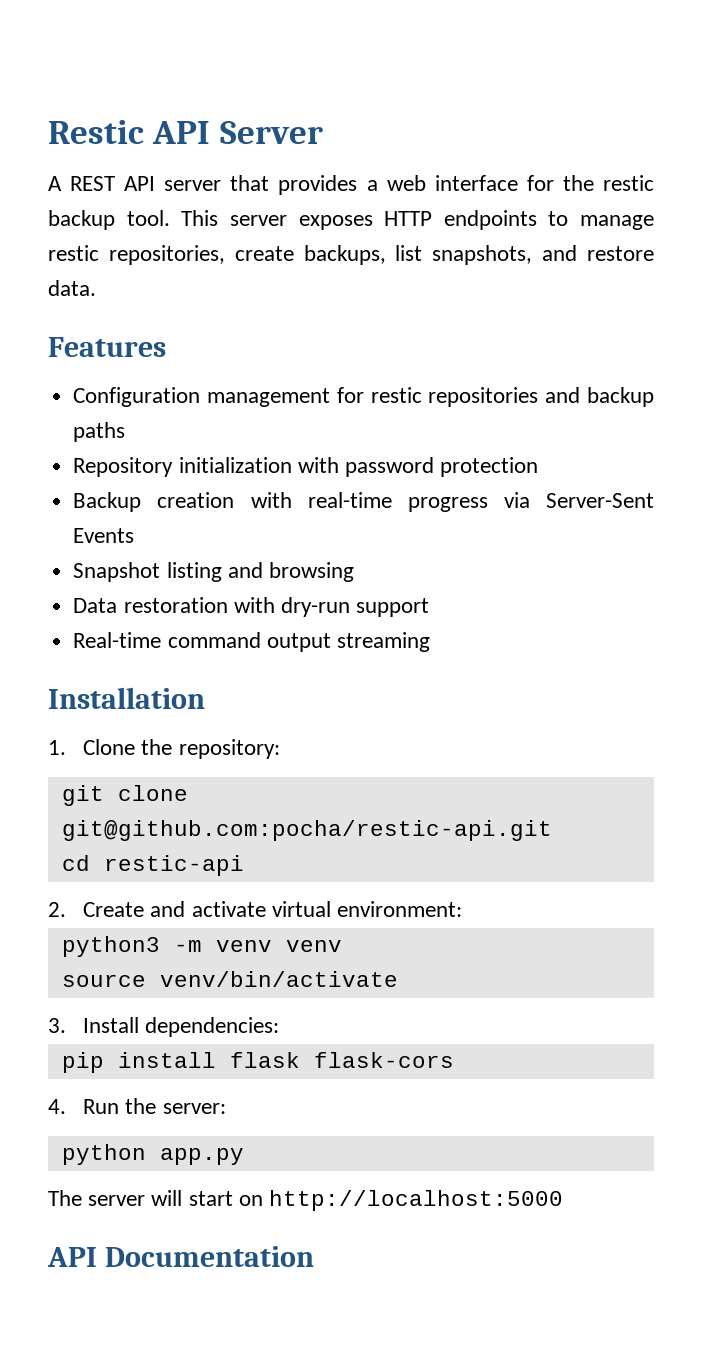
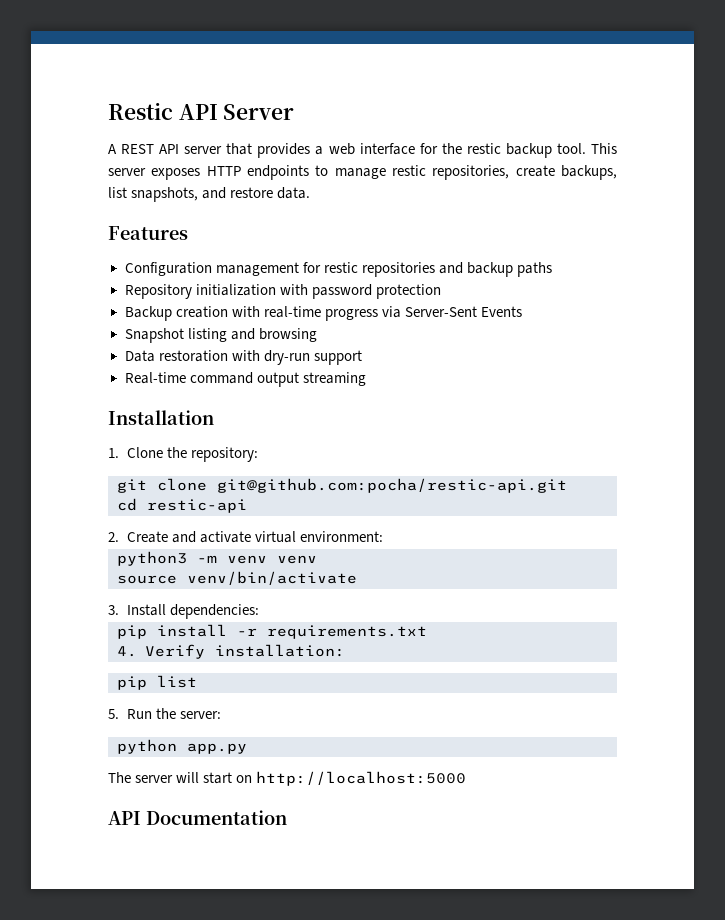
[229,1052,454,1068] [48,1099,66,1114] flask flask-cors // 4. -> [237,625,427,639] [117,644,345,659] [117,675,197,690] [108,709,119,719] -r requirements.txt // 4. Verify installation: // pip list // 5.

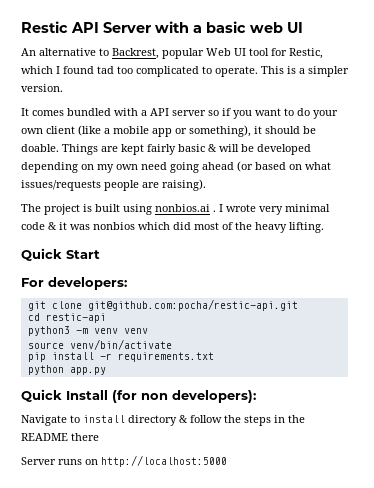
[108,143,617,158] [108,165,617,180] [108,187,311,202] [108,226,188,240] [124,262,552,277] [124,284,441,299] [124,306,522,321] [124,328,317,343] [124,350,362,365] [124,372,366,387] [108,410,214,425] [108,447,259,462] // A REST API server that provides a web interface for the restic backup tool. This server exposes HTTP endpoints to manage restic repositories, create backups, list snapshots, and restore data. // Features // Configuration management for restic repositories and backup paths // Repository initialization with password protection // Backup creation with real-time progress via Server-Sent Events // Snapshot listing and browsing // Data restoration with dry-run support // Real-time command output streaming // Installation // 1. Clone the repository: -> [155,21,303,33] [21,48,323,59] [21,66,349,77] [21,84,63,92] [21,108,338,119] [21,125,316,137] [21,144,311,155] [21,161,331,173] [21,179,206,191] [21,204,330,215] [21,222,324,233] [21,248,100,261] [21,277,127,290] with a basic web UI // An alternative to Backrest, popular Web UI tool for Restic, which I found tad too complicated to operate. This is a simpler version. // It comes bundled with a API server so if you want to do your own client (like a mobile app or something), it should be doable. Things are kept fairly basic & will be developed depending on my own need going ahead (or based on what issues/requests people are raising). // The project is built using nonbios.ai . I wrote very minimal code & it was nonbios which did most of the heavy lifting. // Quick Start // For developers:
[108,531,384,543] // 2. Create and activate virtual environment: -> (106, 318) none
[108,604,260,619] // 3. Install dependencies: -> (172, 344) none
[117,644,345,659] [117,675,197,690] [108,708,222,719] [117,739,247,754] [108,772,233,784] 4. Verify installation: // pip list // 5. Run the server: // python app.py // The server will start -> [27,365,106,375] [21,389,256,403] [21,415,305,426] [21,433,99,441] [21,457,82,465] python app.py // Quick Install (for non developers): // Navigate to install directory & follow the steps in the README there // Server runs
[108,810,287,825] // API Documentation -> (227, 461) none

